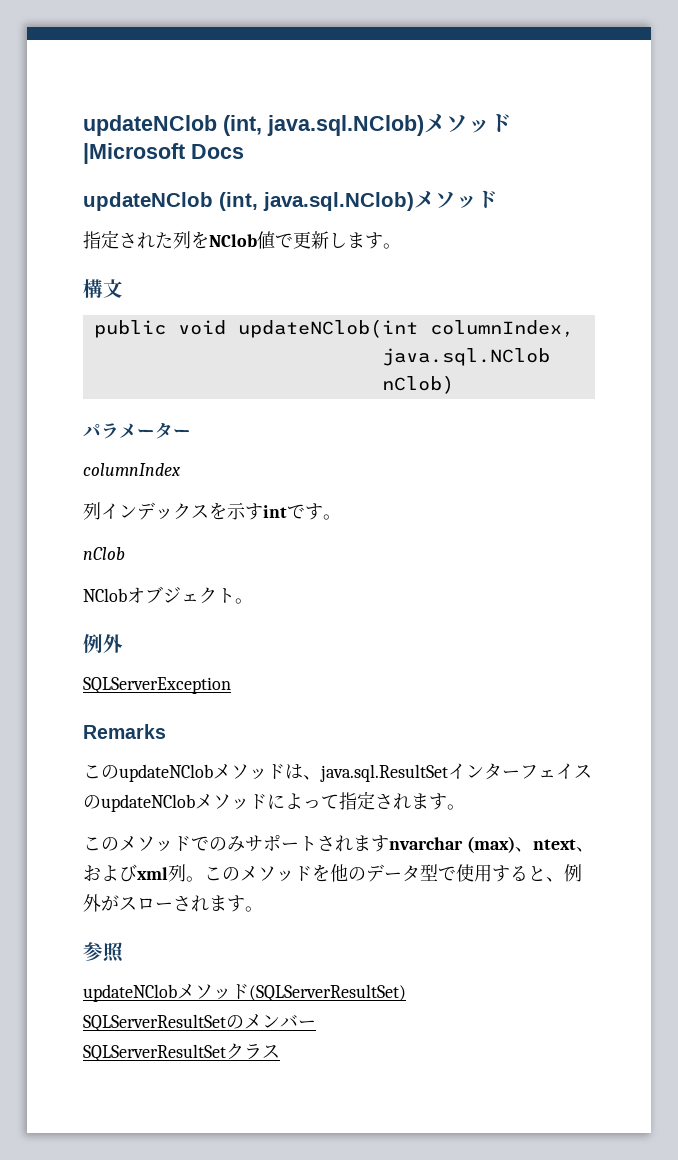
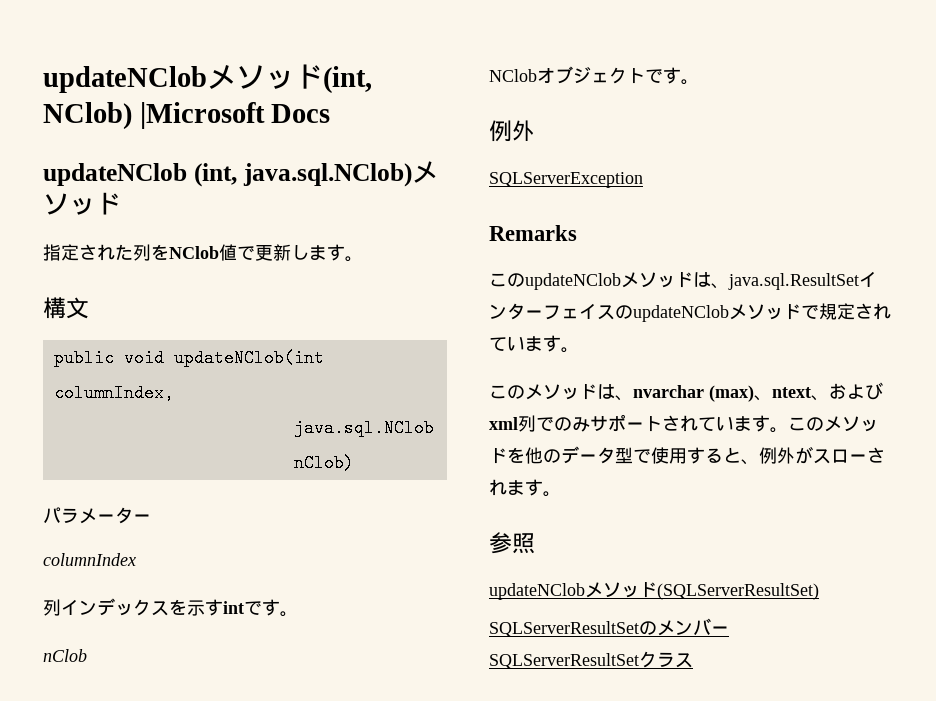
[83,114,512,136] updateNClob (int, java.sql.NClob)メソッド -> [43,64,372,94] [43,102,132,130] updateNClobメソッド(int, NClob)
(235, 595) none -> [645,67,681,84] です
[267,791,411,810] によって指定され -> [801,303,891,320] [489,336,525,351] で規定されてい
[191,835,389,852] でのみサポートされます -> [597,384,633,401] は、
(186, 873) none -> [536,414,770,432] でのみサポートされています

